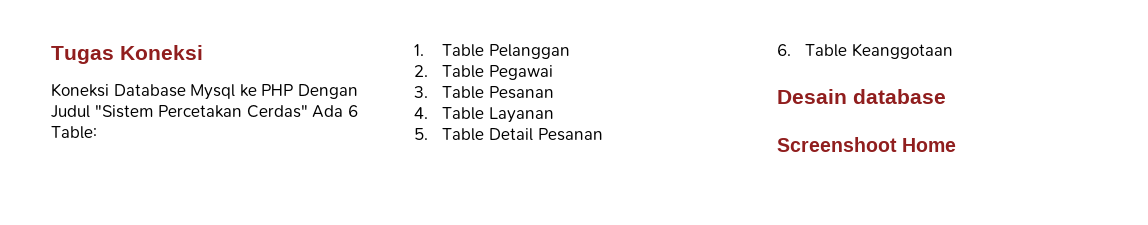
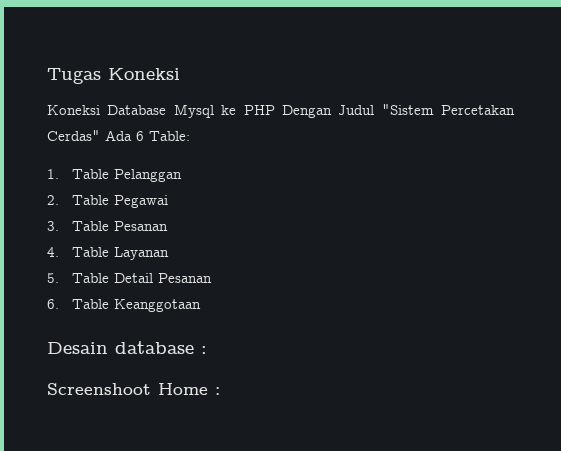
(946, 96) none -> [201,346,207,354] :
(957, 145) none -> [215,387,220,395] :

